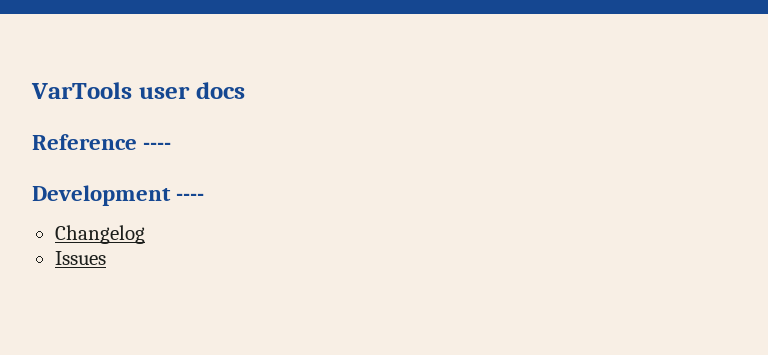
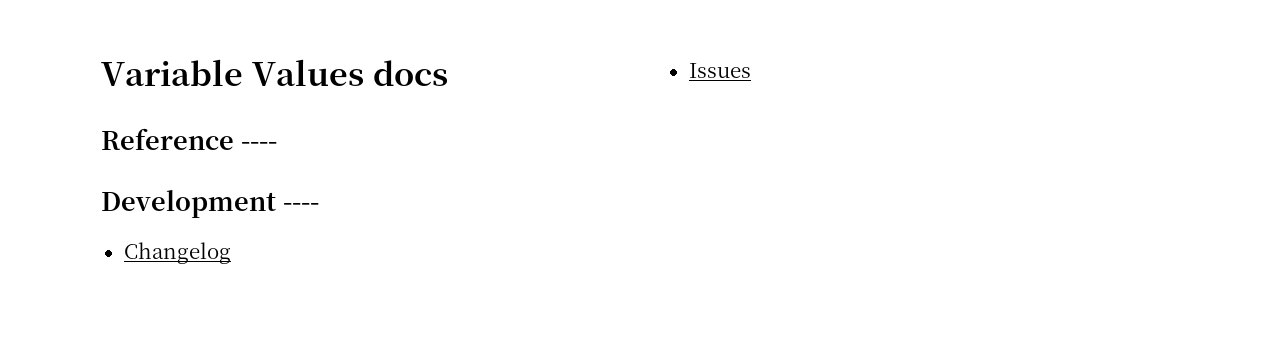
[31,82,190,99] VarTools user -> [101,59,364,86] Variable Values

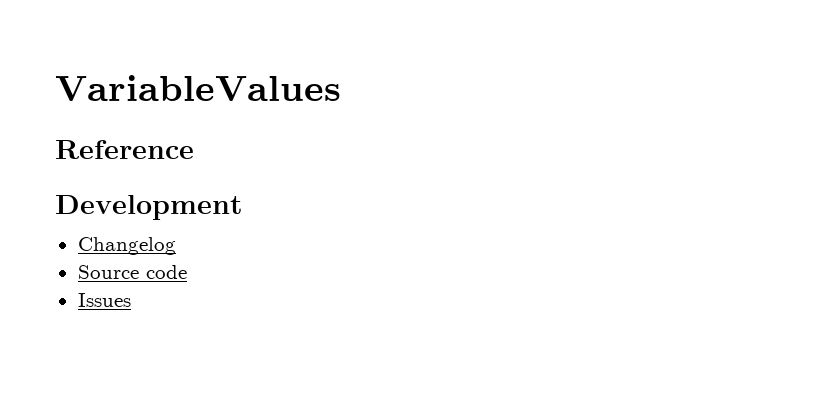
[101,59,448,86] Variable Values docs -> [55,75,341,101] VariableValues
[240,142,277,150] ---- -> (194, 149) none
[282,203,319,211] ---- -> (243, 207) none
(231, 253) none -> [77,265,187,279] // Source code

